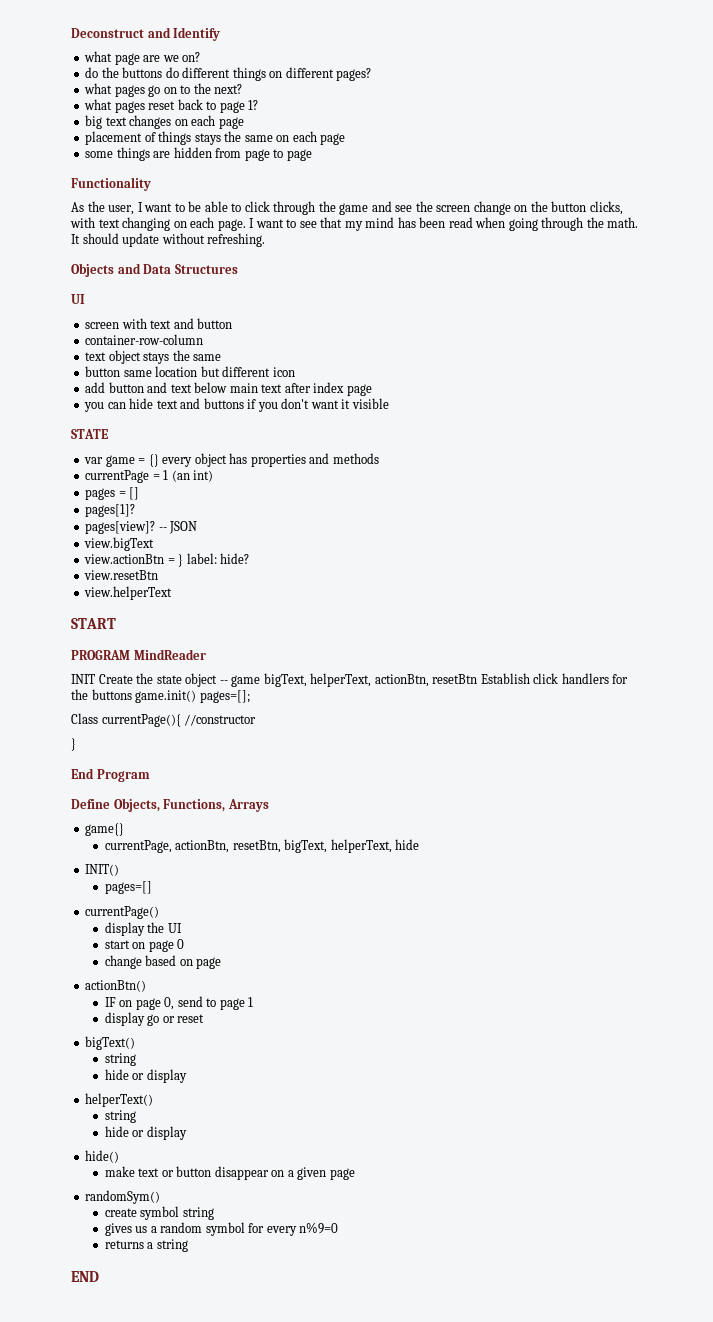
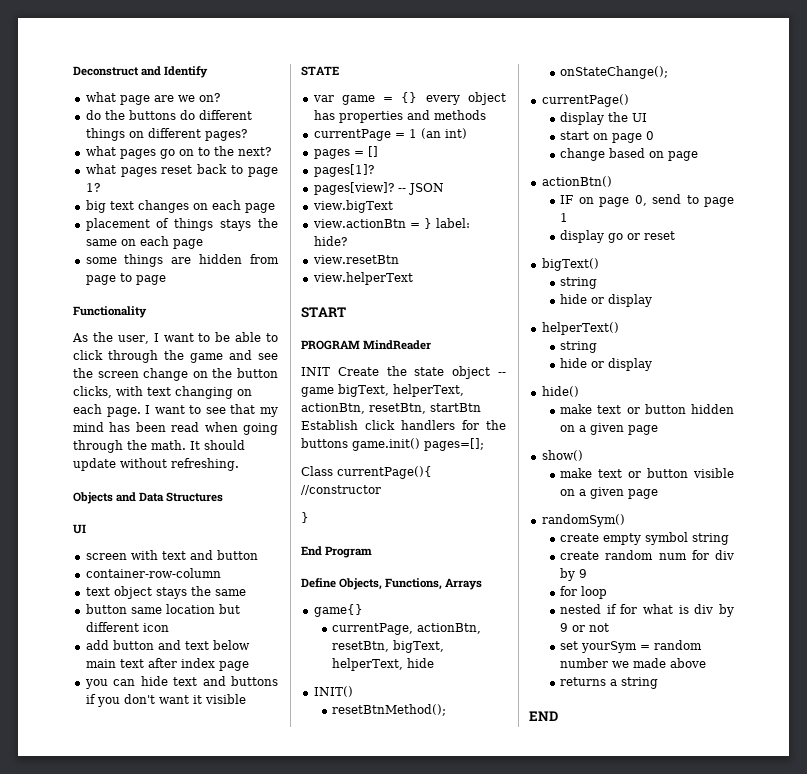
[432,674,478,684] resetBtn -> [369,403,481,414] resetBtn, startBtn
[104,881,152,894] pages=[] -> [332,704,447,716] [560,66,669,79] resetBtnMethod(); // onStateChange();
[214,1166,269,1180] disappear -> [691,404,734,414] [560,423,659,435] [541,450,583,461] [560,468,734,478] hidden on a given page // show() // make text or button visible
(137, 1212) none -> [603,533,642,545] empty
[104,1222,339,1236] gives us a random symbol for every n%9=0 -> [560,550,734,560] [560,568,588,581] [560,586,608,599] [560,604,734,617] [560,623,610,632] [560,640,703,653] [560,658,707,668] create random num for div by 9 // for loop // nested if for what is div by 9 or not // set yourSym = random number we made above

